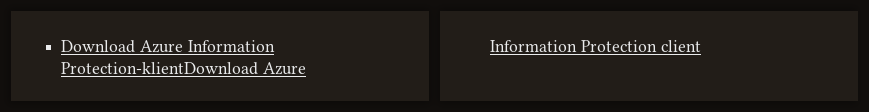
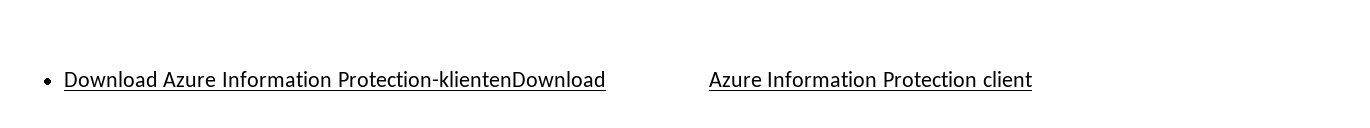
[61,62,259,75] Protection-klientDownload -> [338,71,607,87] Protection-klientenDownload

